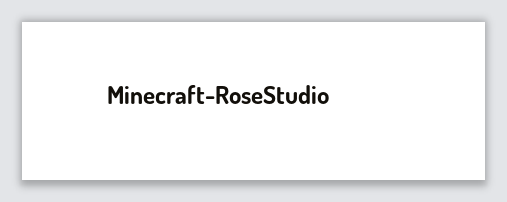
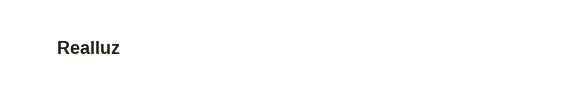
[107,85,329,104] Minecraft-RoseStudio -> [57,41,120,54] Realluz

